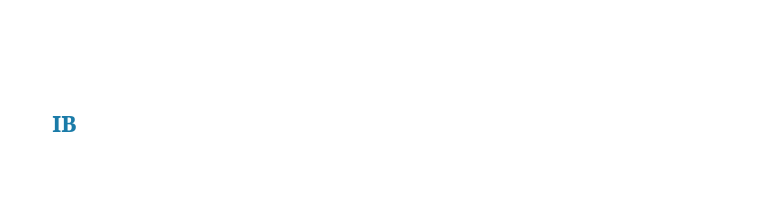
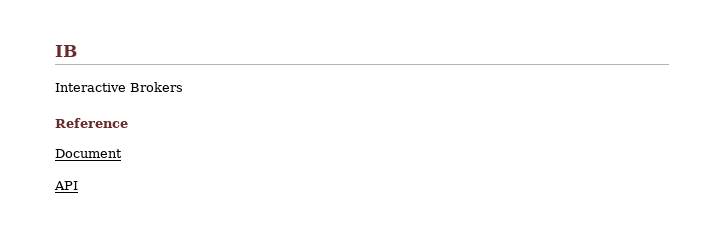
(77, 124) none -> [55,82,183,92] [55,118,128,128] [55,149,122,158] [54,181,78,190] // Interactive Brokers // Reference // Document // API

